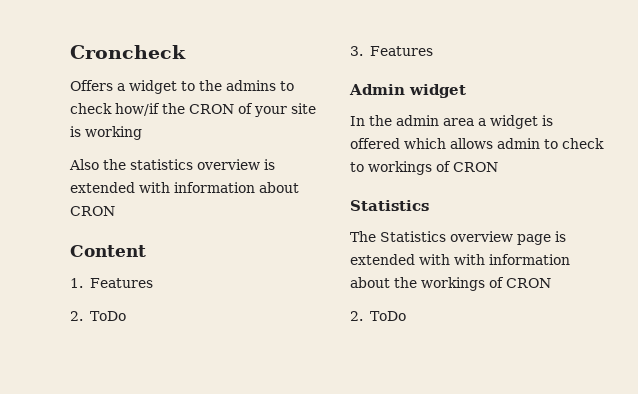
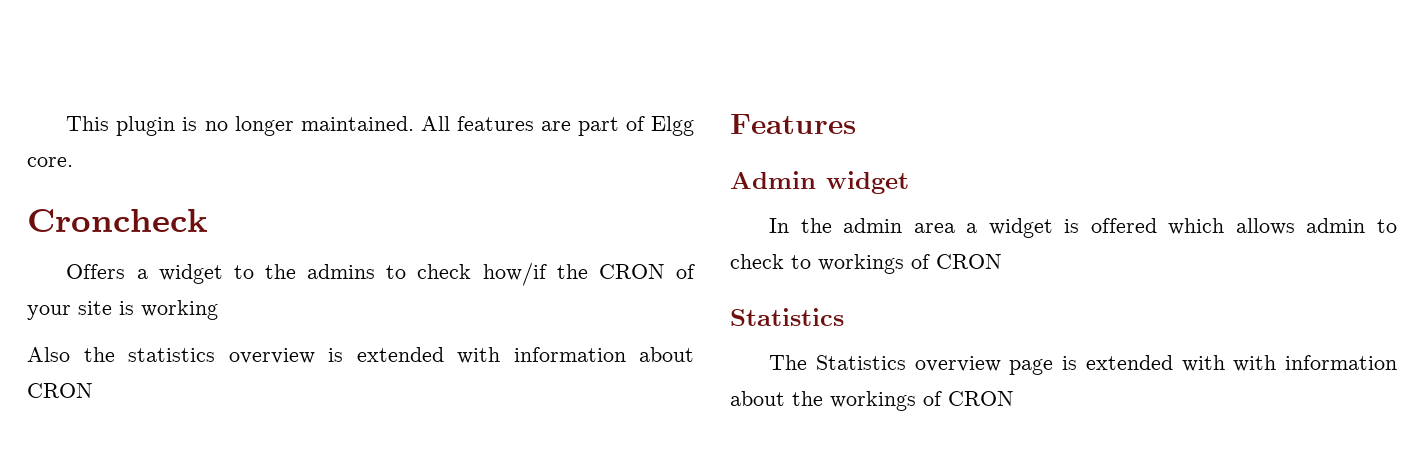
(70, 52) none -> [66,116,694,136] [27,157,73,167] This plugin is no longer maintained. All features are part of Elgg core. //
[70,245,146,257] [70,278,153,288] [70,311,126,321] [350,46,363,56] Content // 1. Features // 2. ToDo // 3. -> (93, 390) none
[350,311,406,321] // 2. ToDo -> (1014, 398) none

